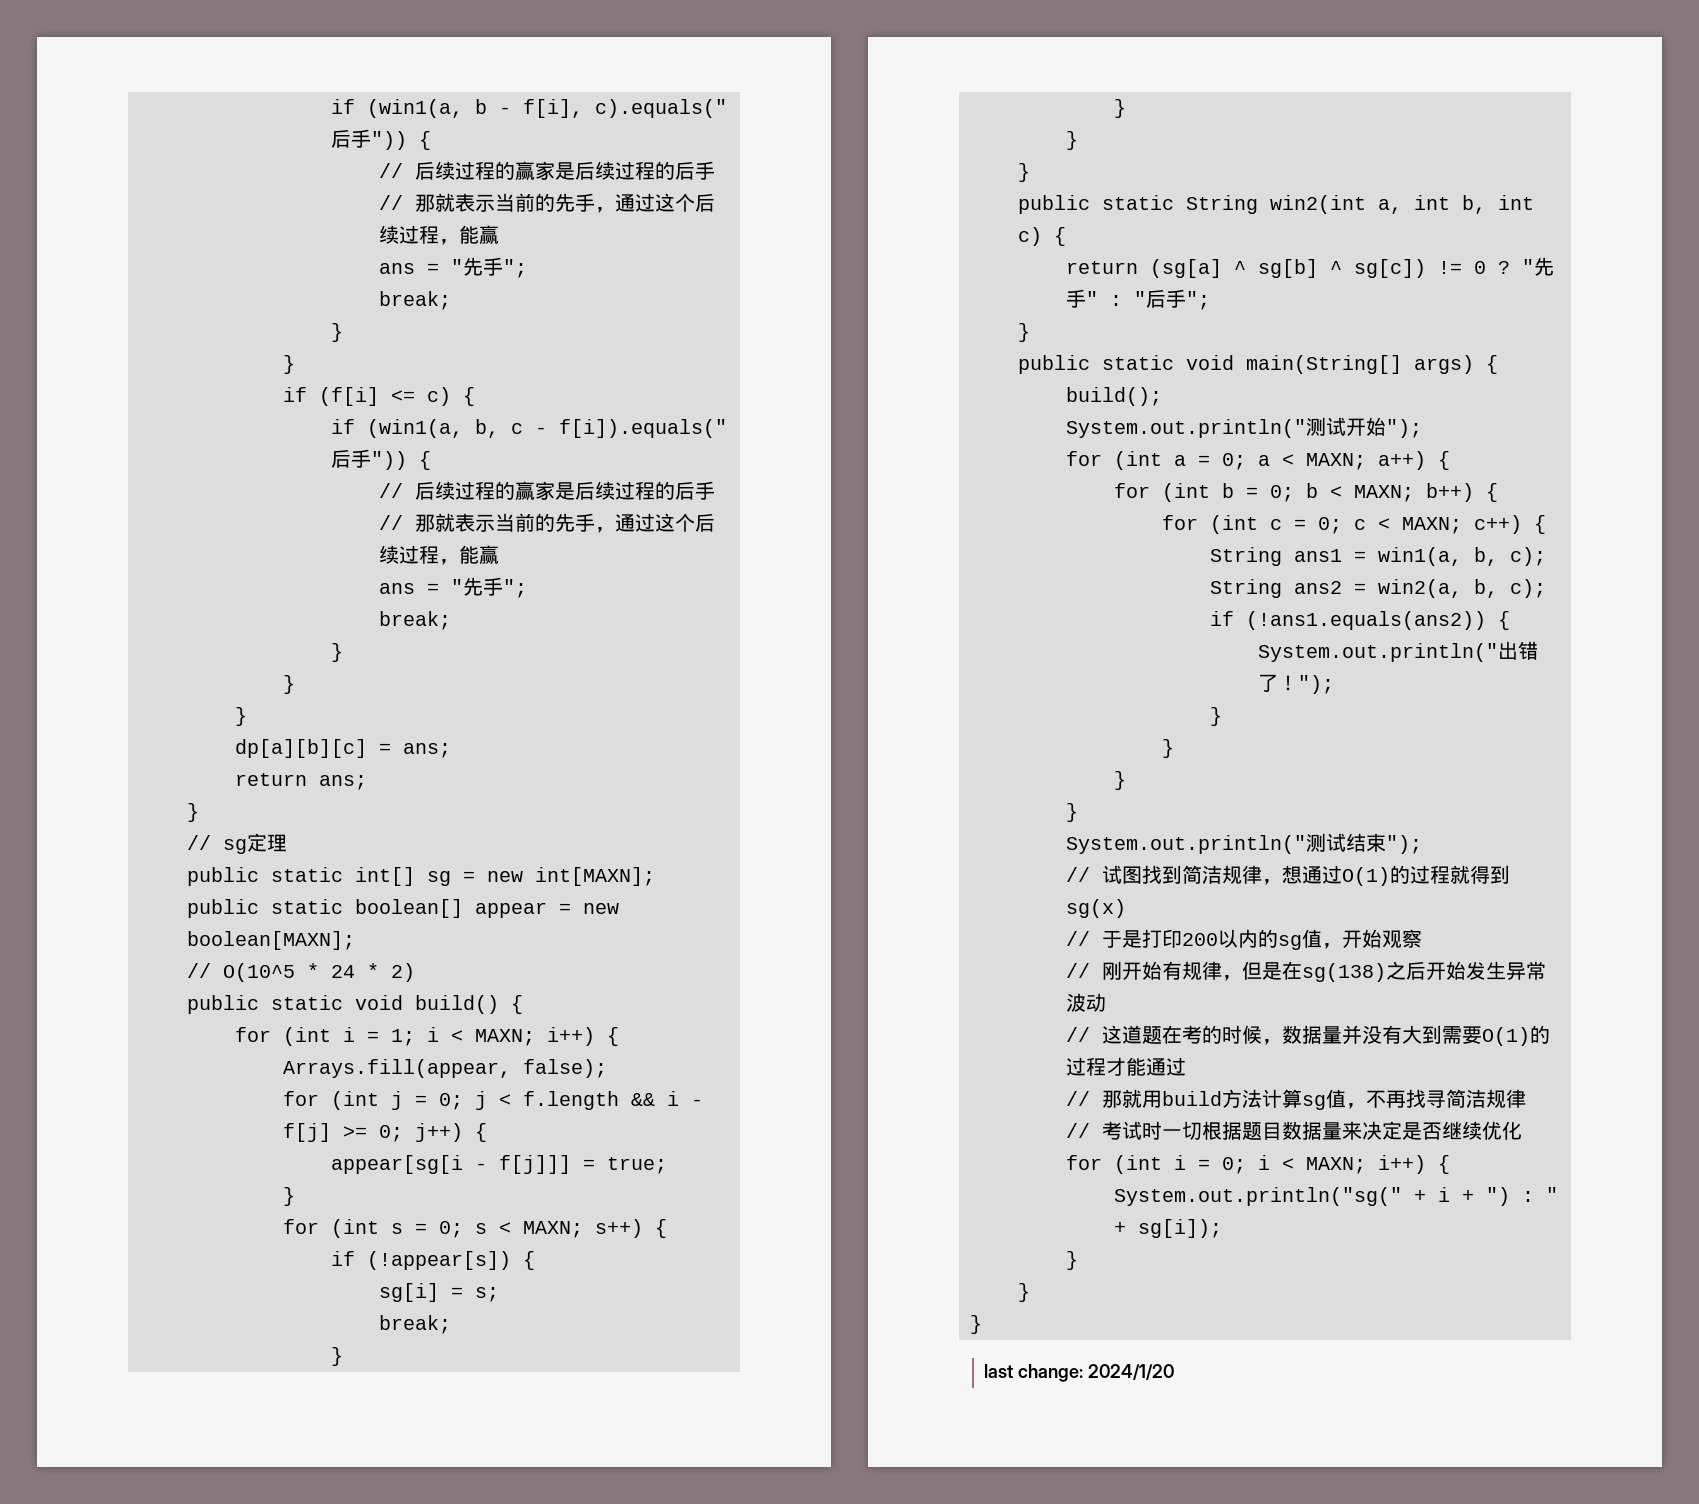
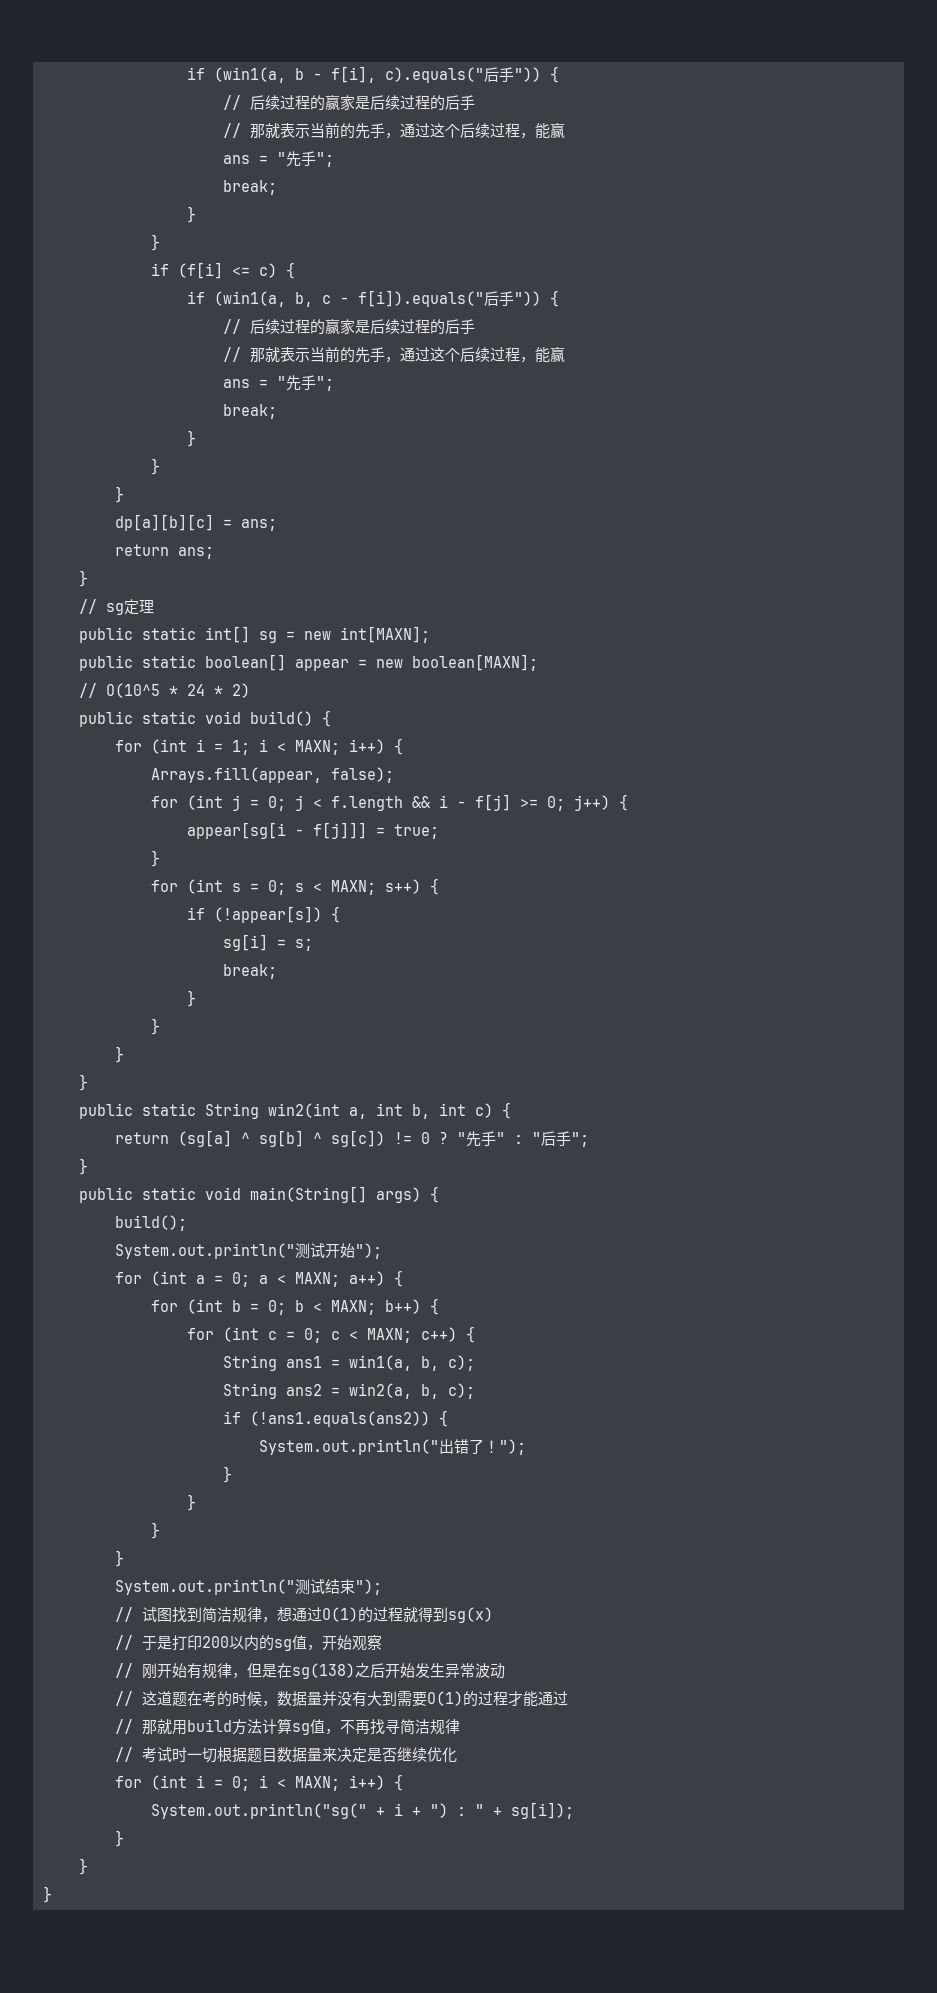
[984,1364,1175,1382] // last change: 2024/1/20 -> (53, 1894) none

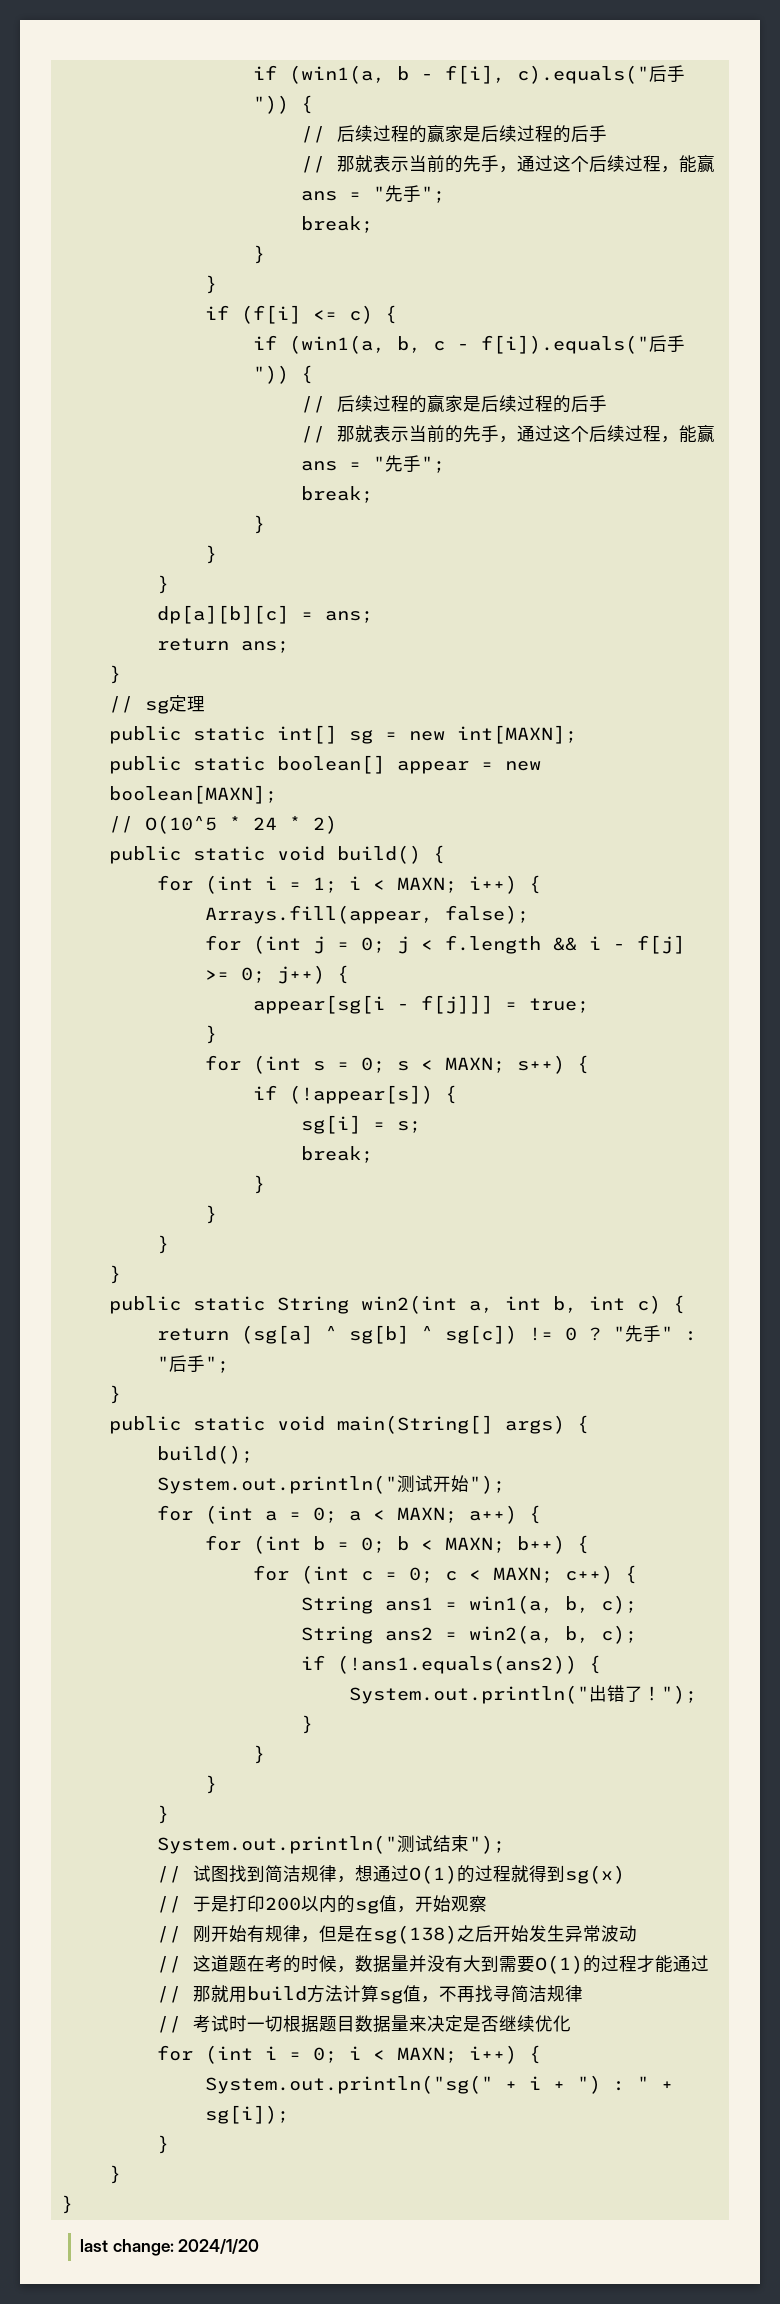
(53, 1894) none -> [80,2239,260,2256] // last change: 2024/1/20

